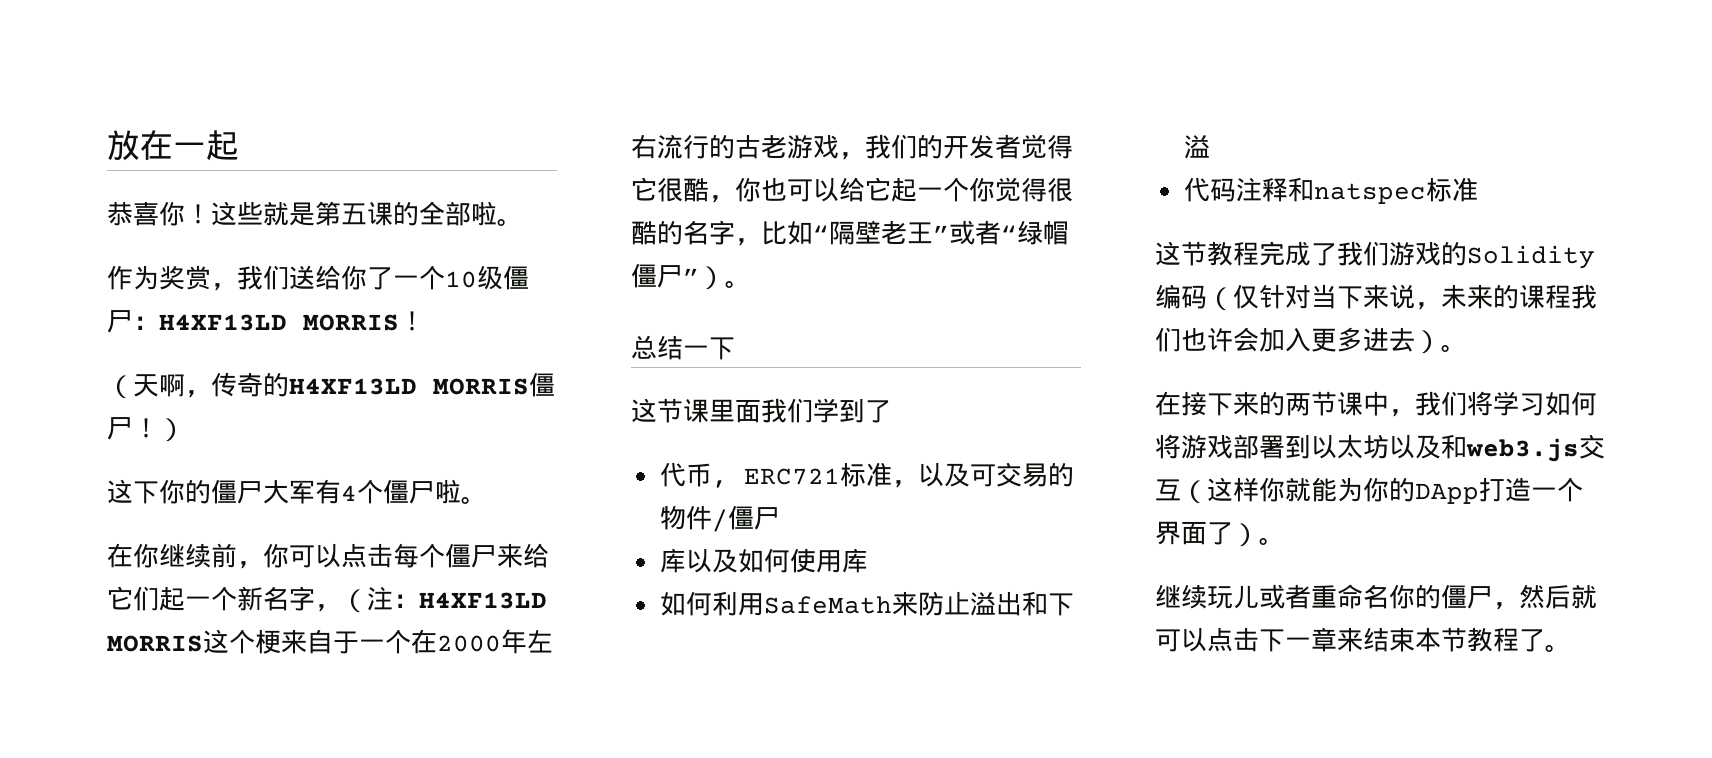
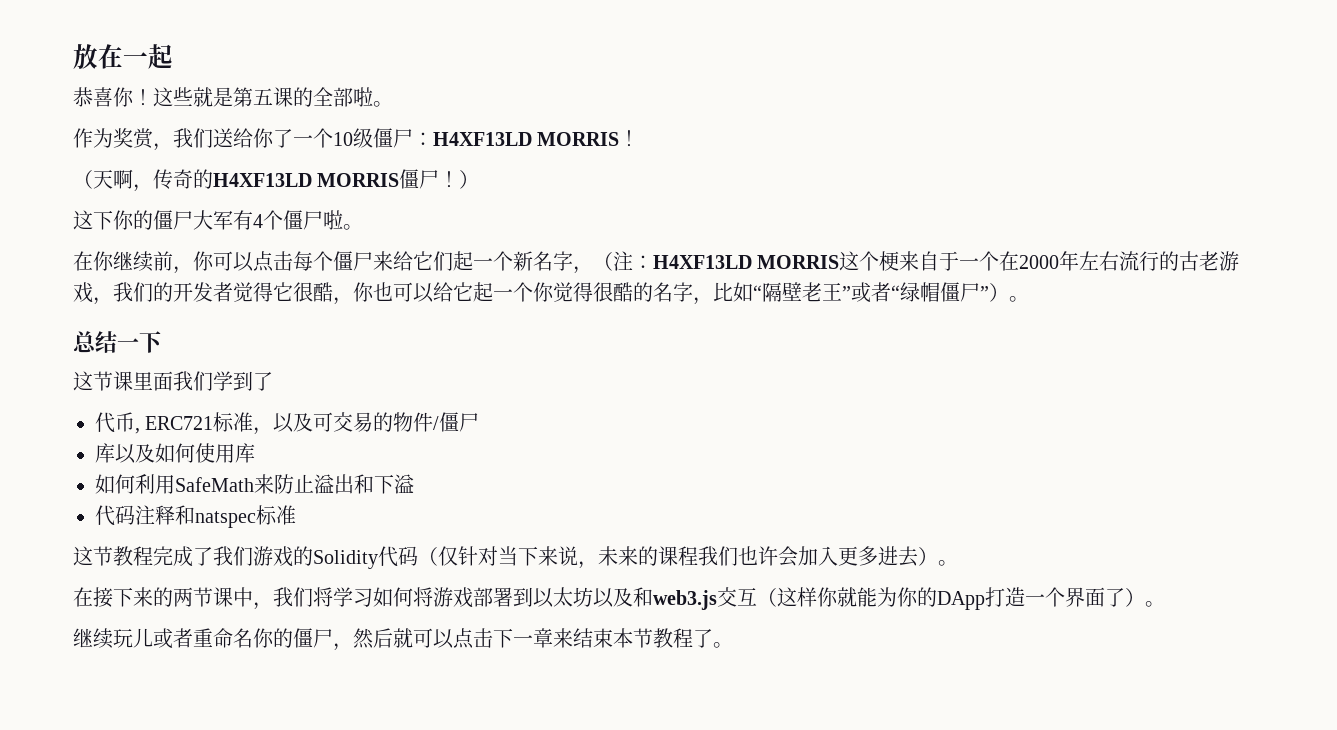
[1155,284,1181,309] 编 -> [378,546,398,567] 代

